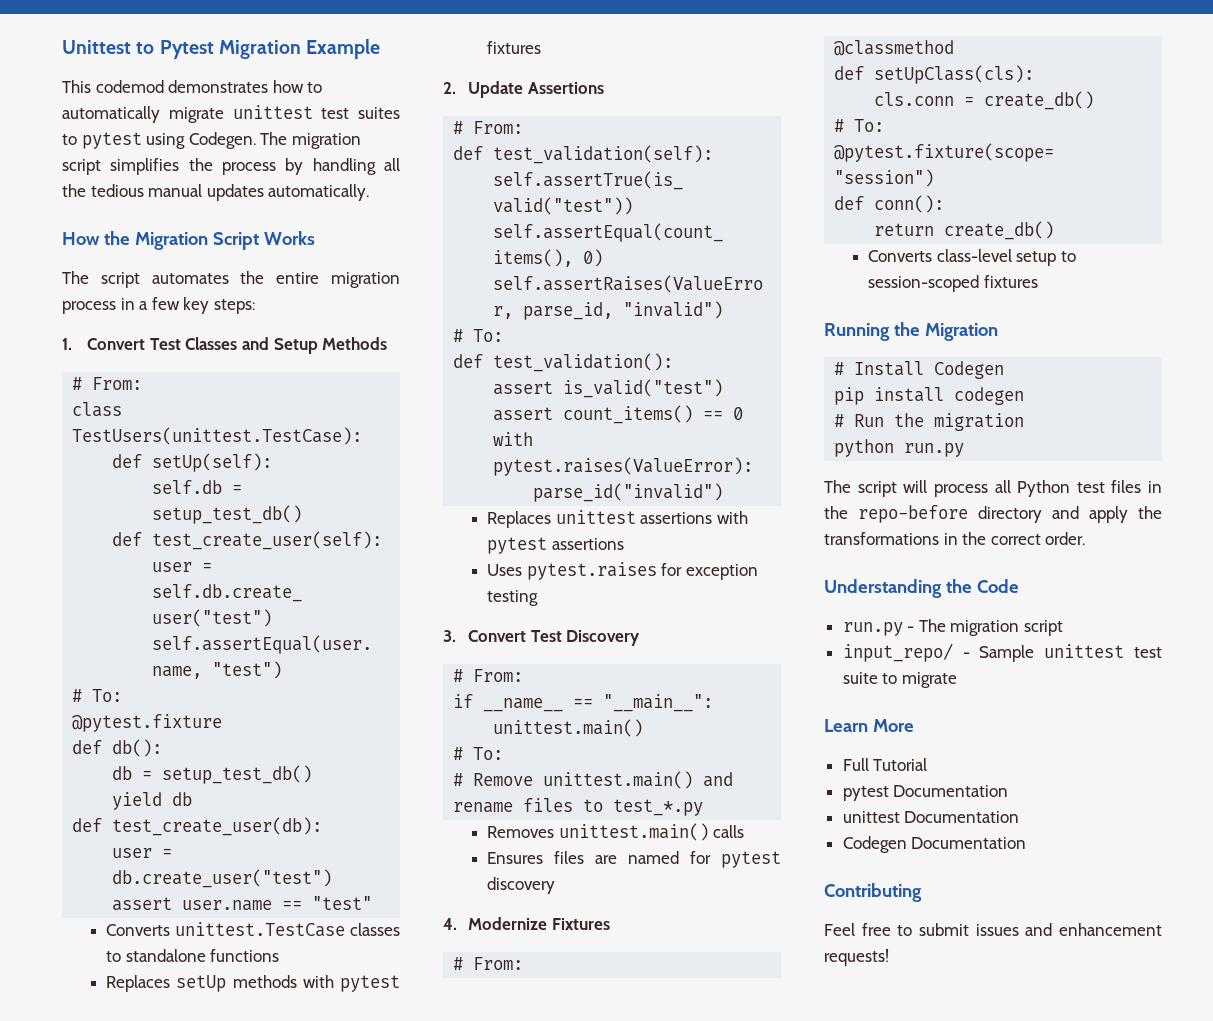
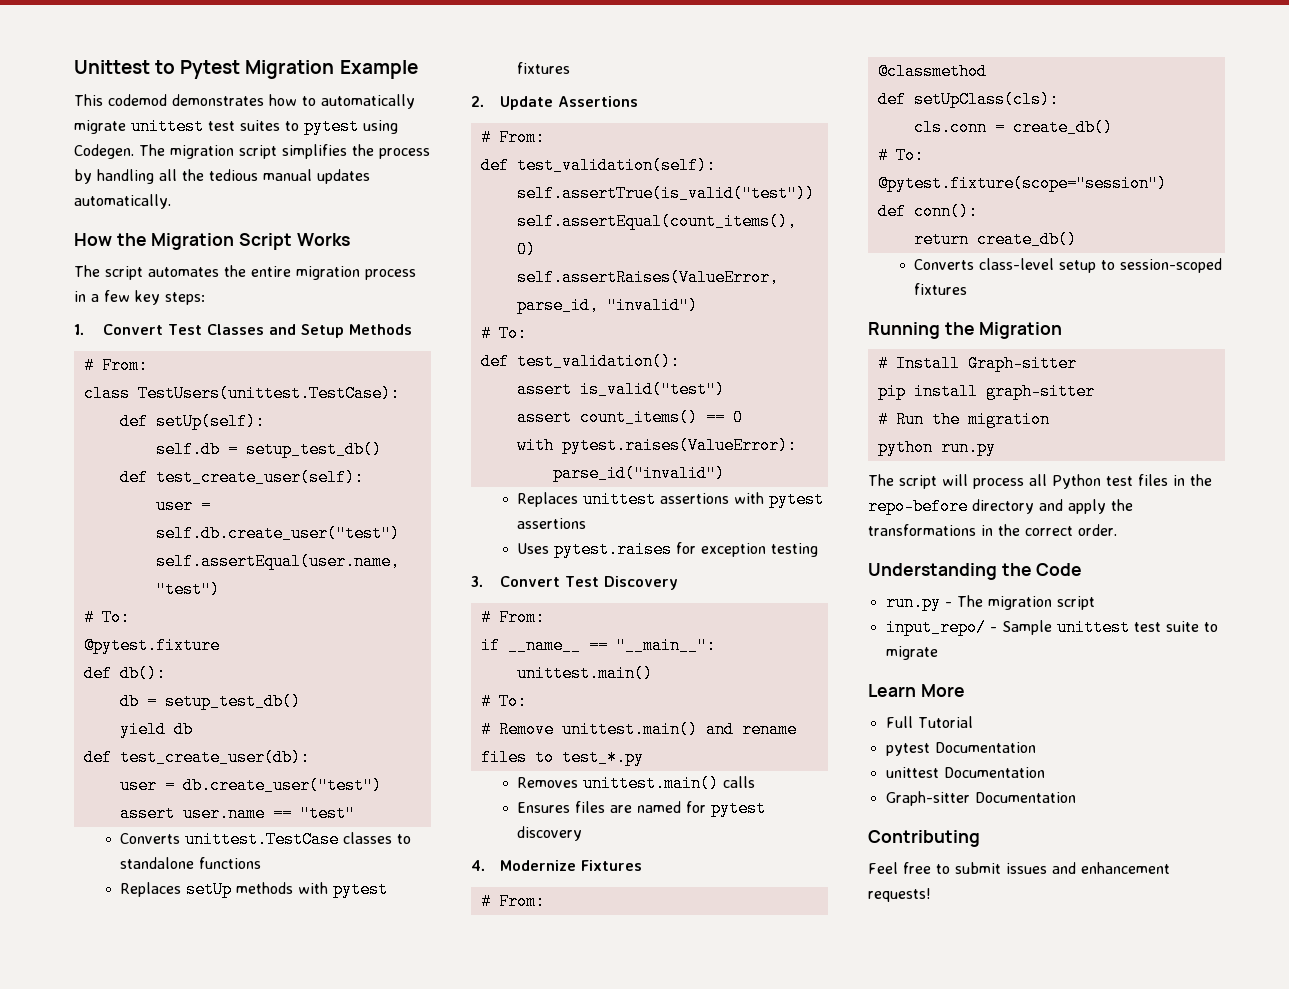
[934,361,1005,379] Codegen -> [967,355,1077,372] Graph-sitter
[954,387,1025,405] codegen -> [985,383,1095,400] graph-sitter
[842,836,907,853] Codegen -> [885,791,970,806] Graph-sitter

